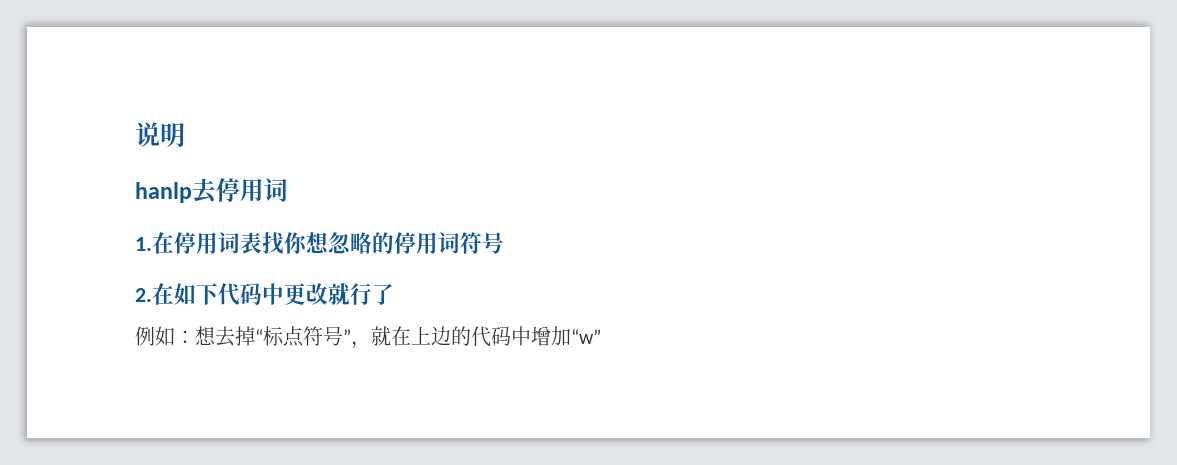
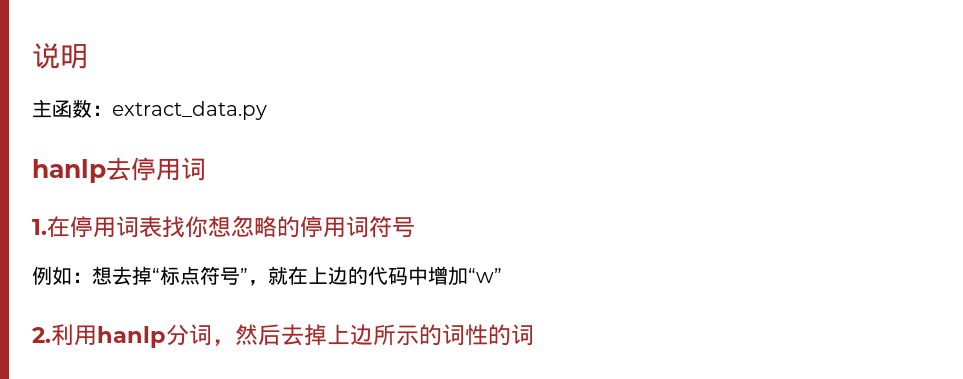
(185, 134) none -> [32,99,267,120] // 主函数：extract_data.py
[135,283,394,306] // 2.在如下代码中更改就行了 -> (415, 227) none
(601, 336) none -> [32,324,534,348] // 2.利用hanlp分词，然后去掉上边所示的词性的词

